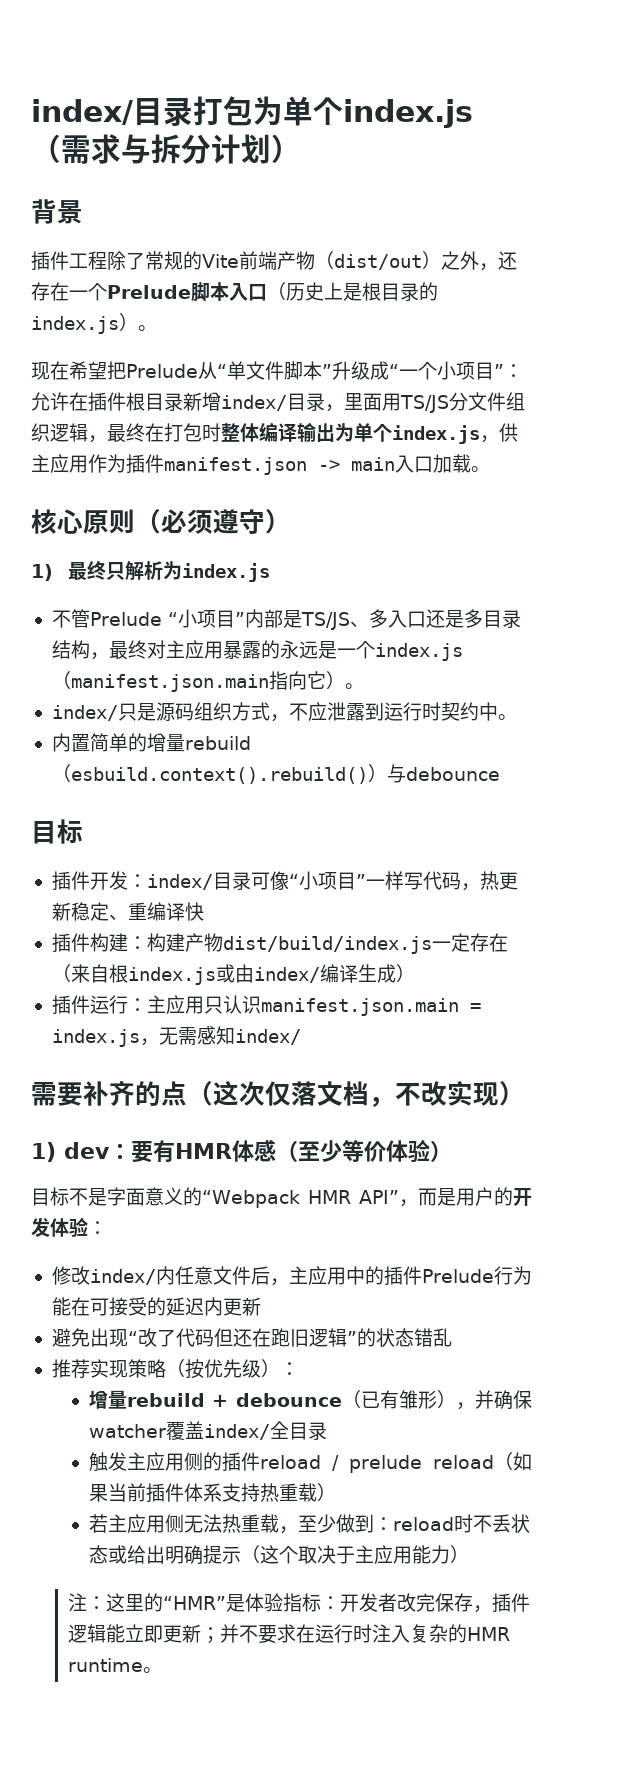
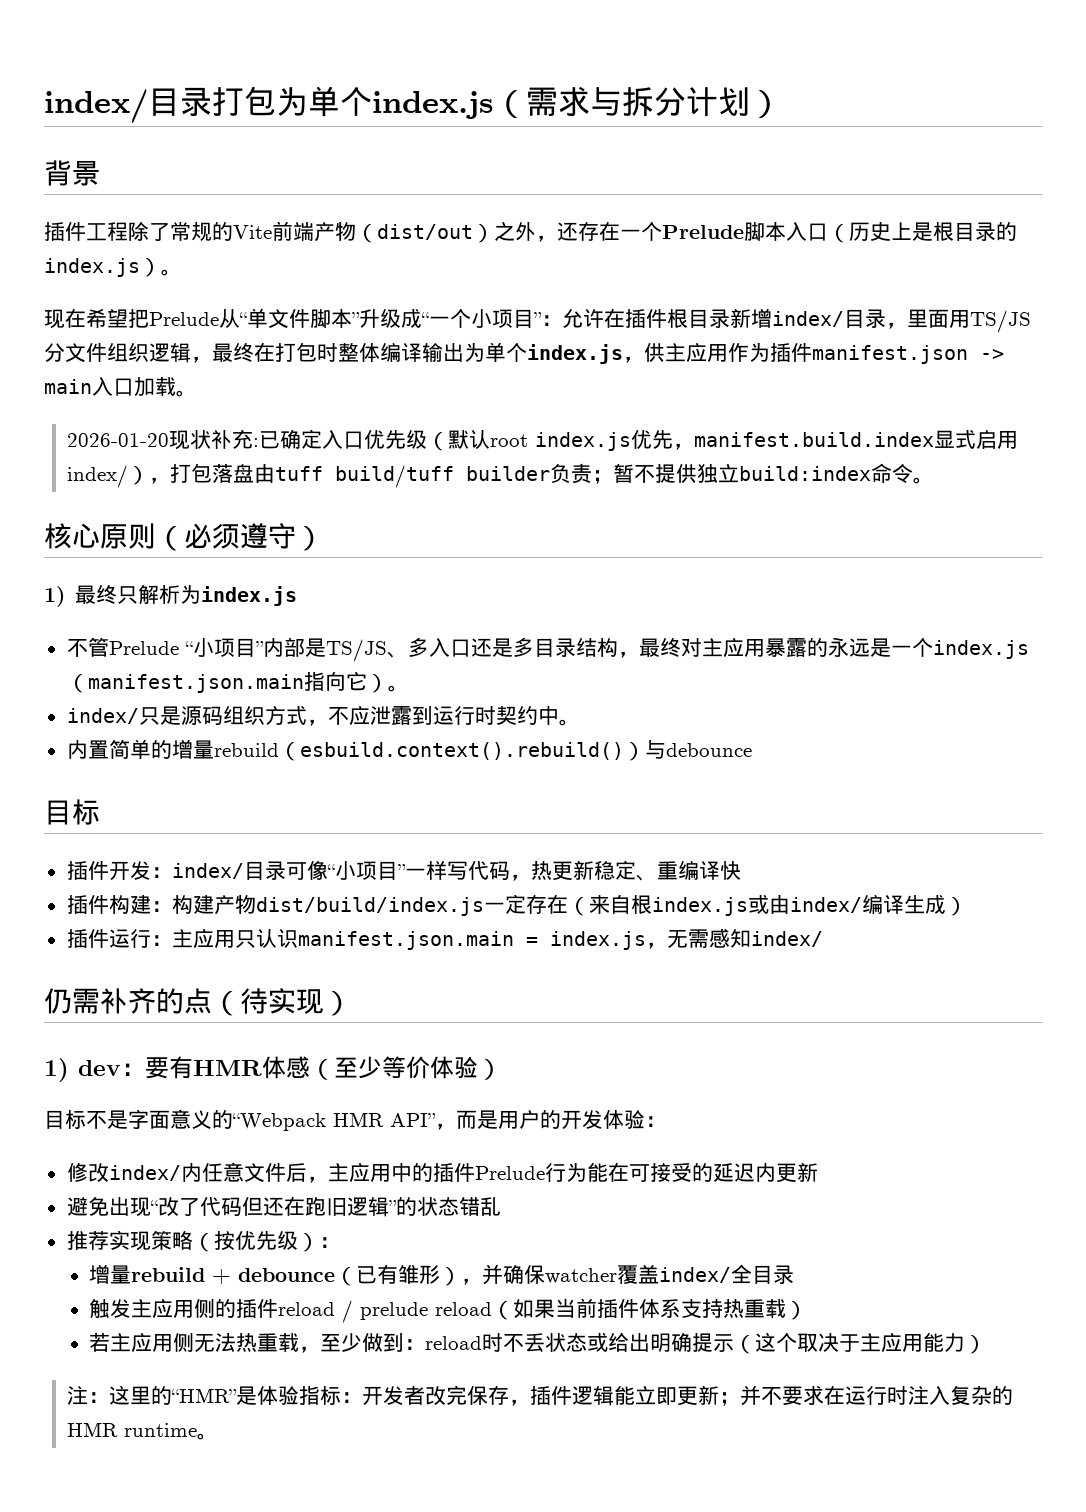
(490, 469) none -> [66,429,1018,451] [66,463,934,488] // 2026-01-20现状补充:已确定入口优先级（默认root index.js优先，manifest.build.index显式启用index/），打包落盘由tuff build/tuff builder负责；暂不提供独立build:index命令。
[31,1082,83,1106] 需要 -> [44,988,100,1014] 仍需
[213,1081,447,1107] 这次仅落文档，不改 -> [240,988,268,1014] 待

